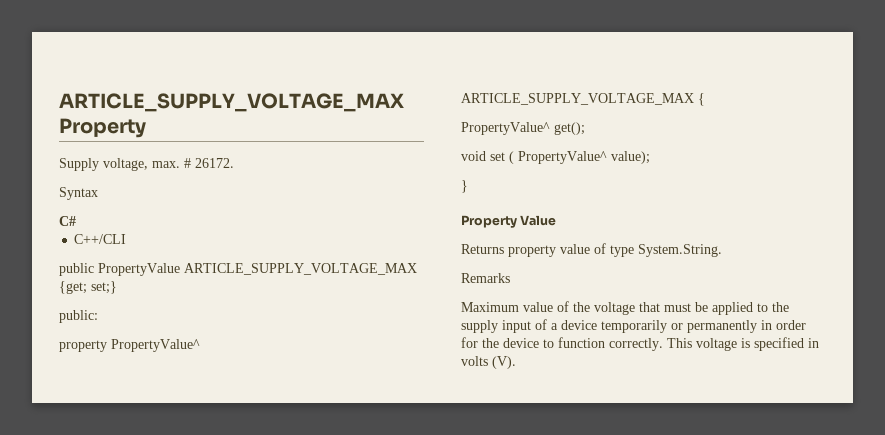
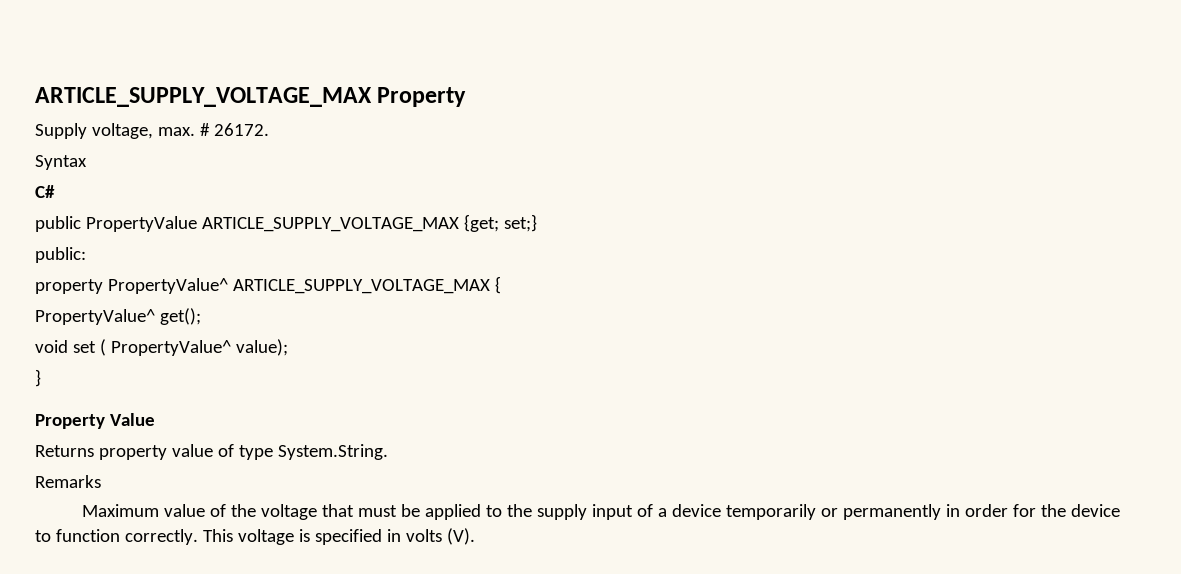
[74,234,127,244] // C++/CLI -> (55, 191) none

